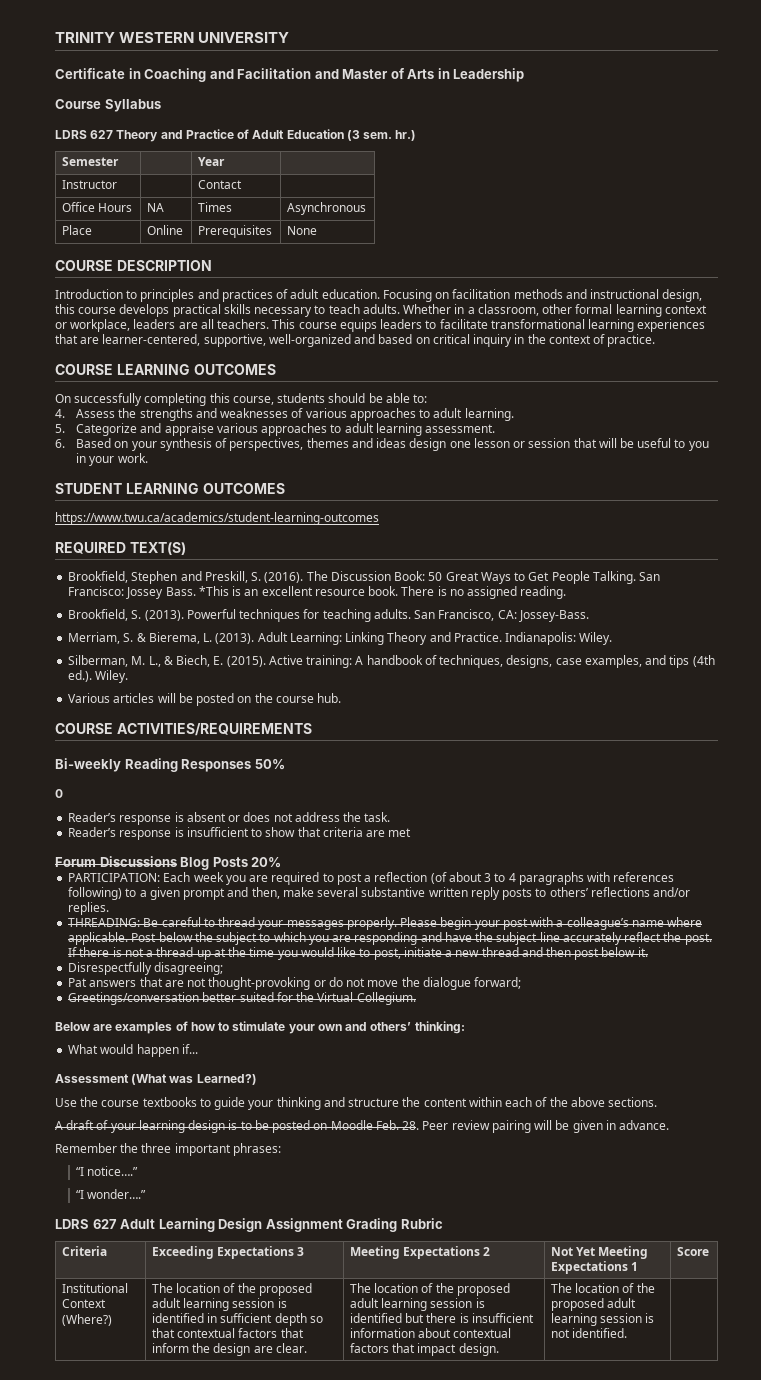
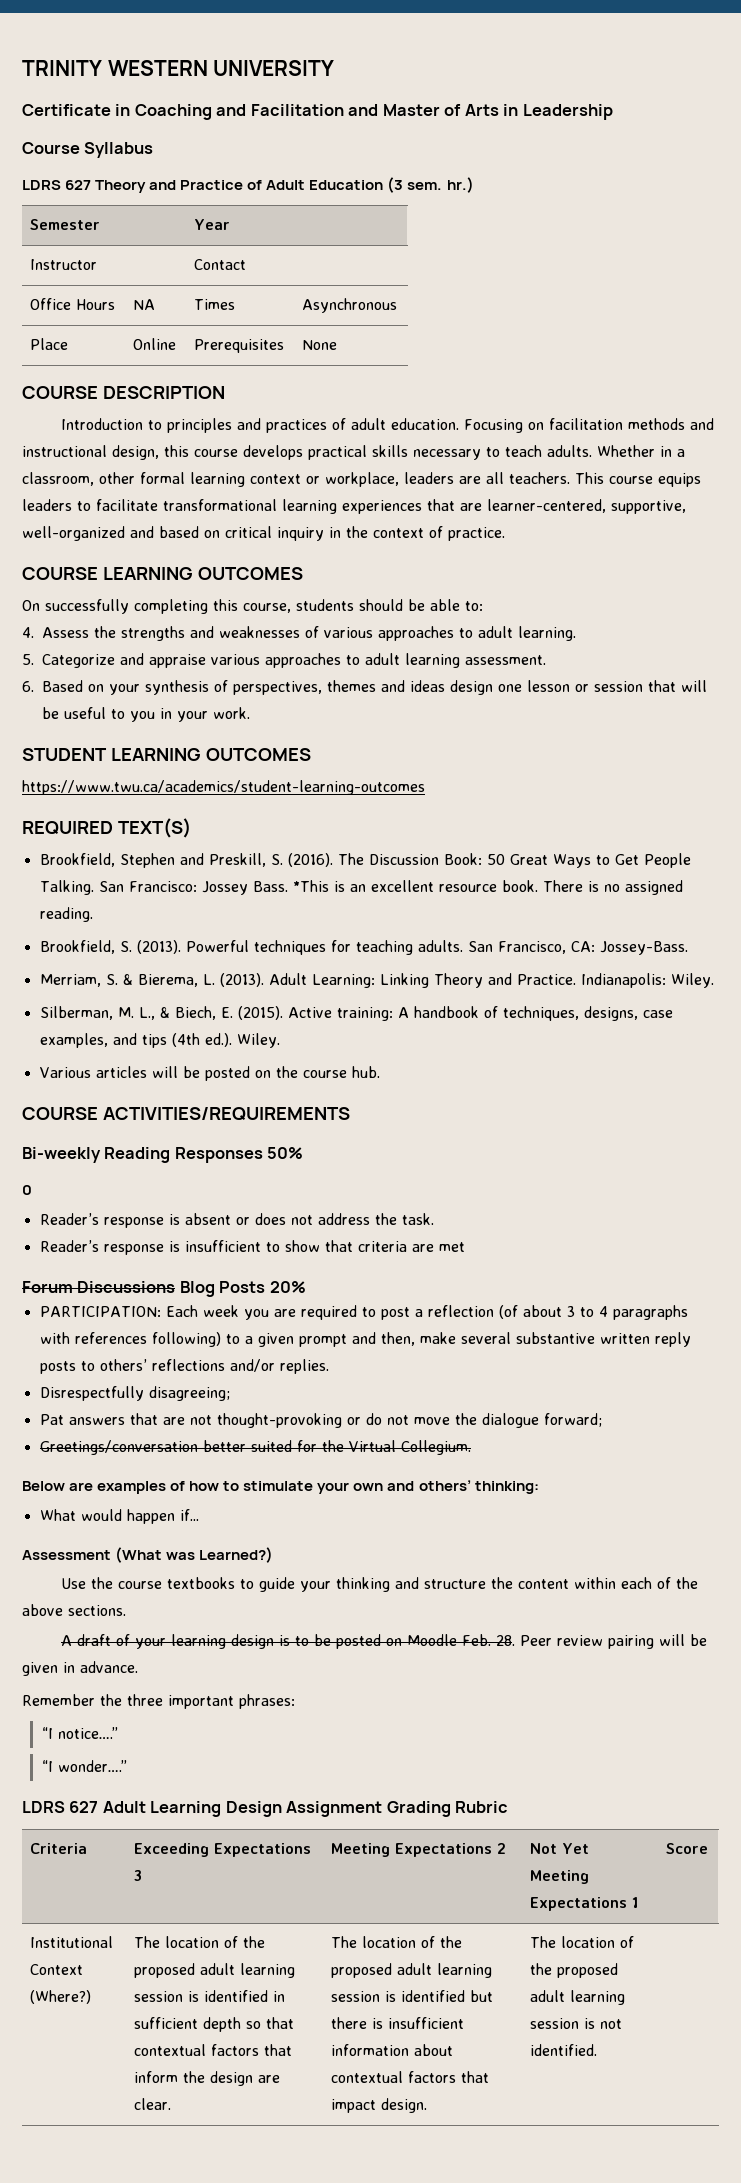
[68,917,703,930] [68,932,712,945] [68,947,648,960] // THREADING: Be careful to thread your messages properly. Please begin your post with a colleague’s name where applicable. Post below the subject to which you are responding and have the subject line accurately reflect the post. If there is not a thread up at the time you would like to post, initiate a new thread and then post below it. -> (329, 1366) none

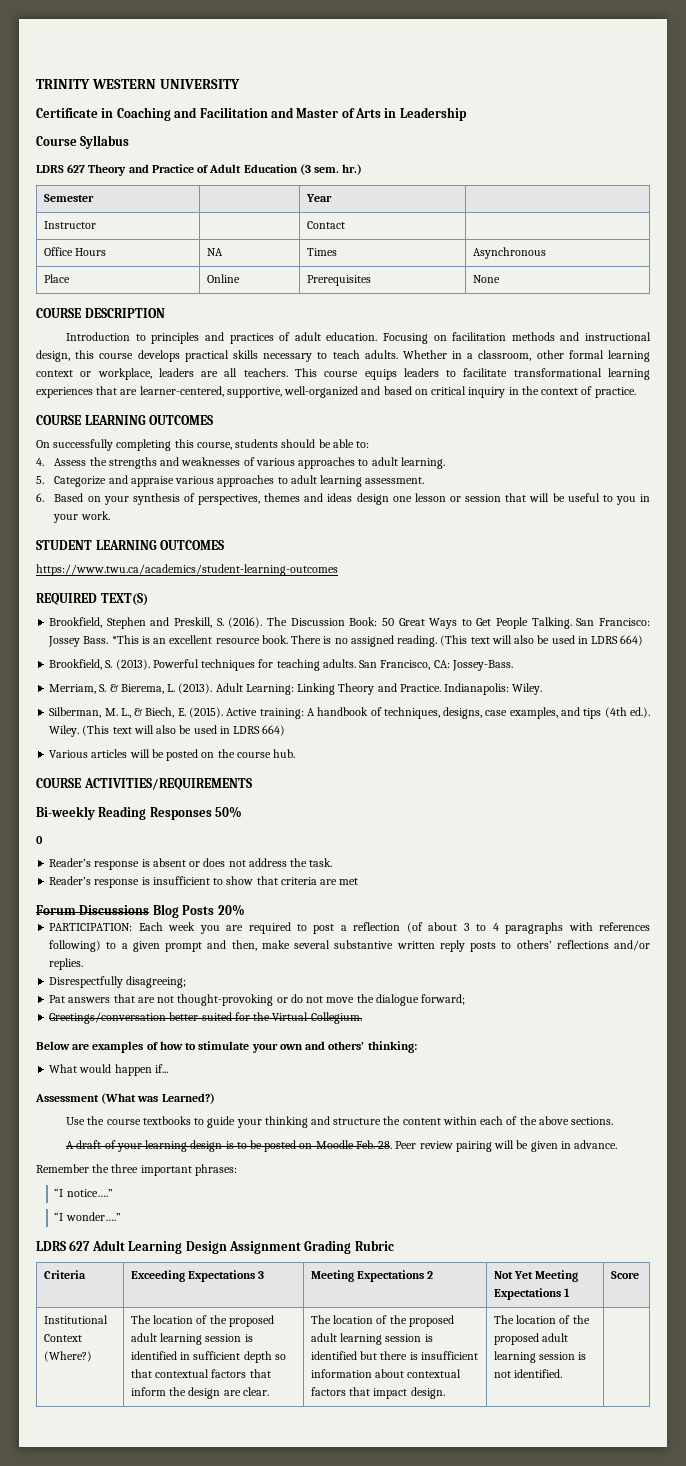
(93, 914) none -> [440,635,644,646] (This text will also be used in LDRS 664)
(280, 1040) none -> [82,725,286,736] (This text will also be used in LDRS 664)

